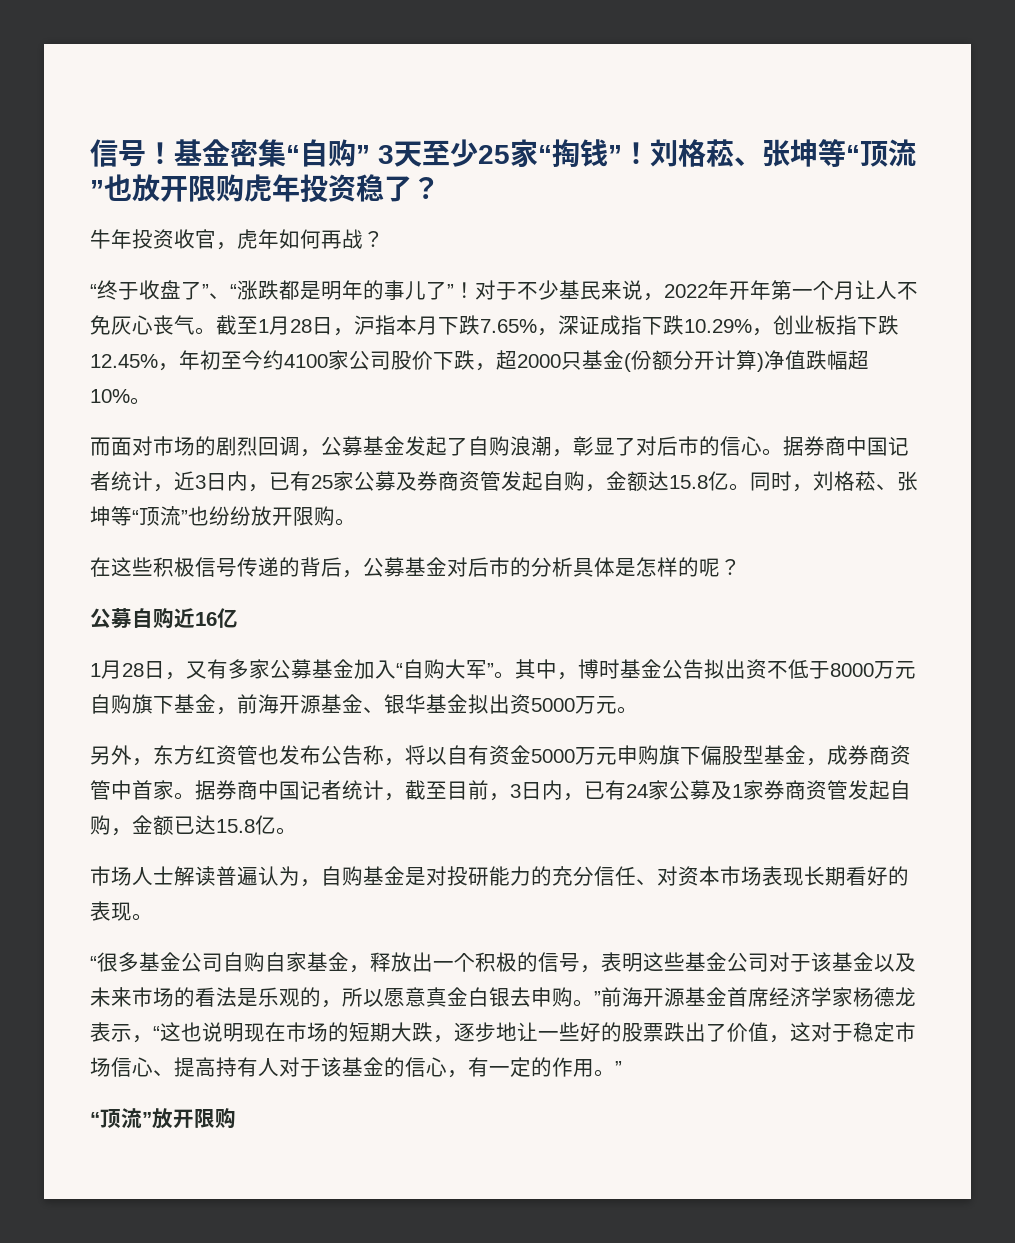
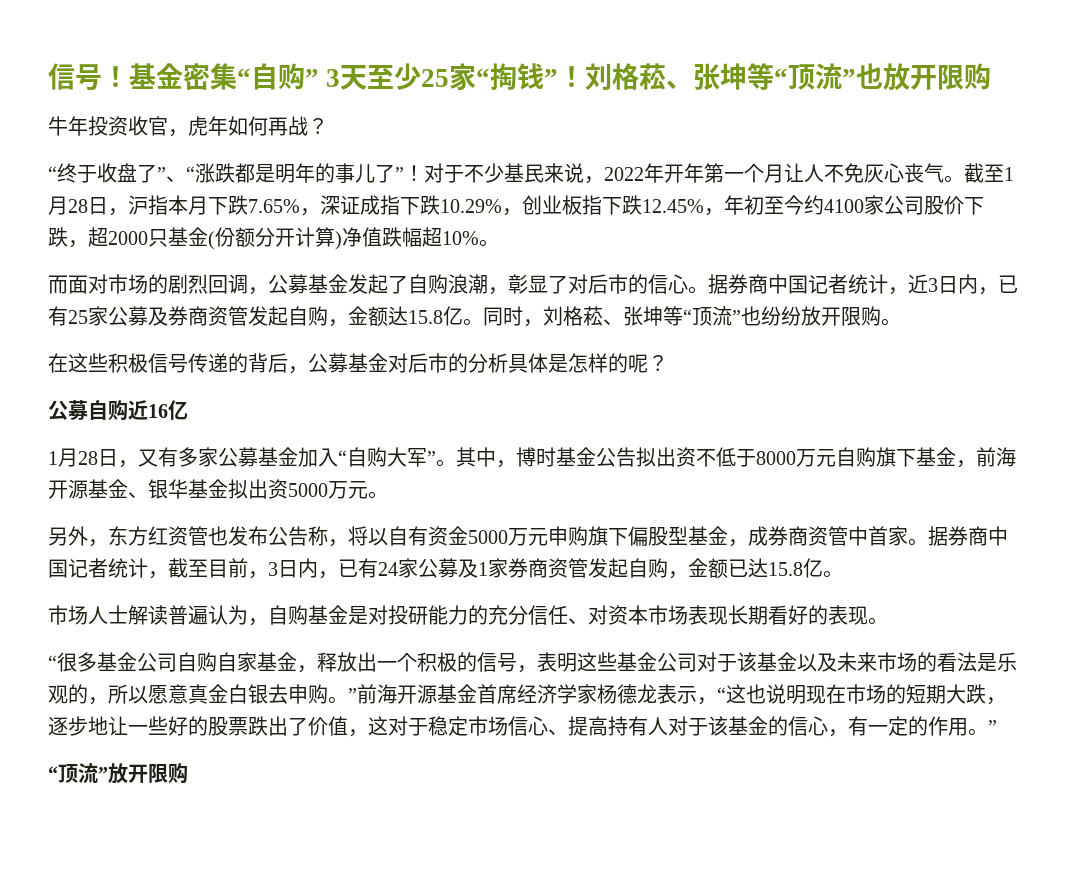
[244,174,440,203] 虎年投资稳了？ -> (992, 76) none

